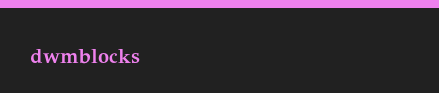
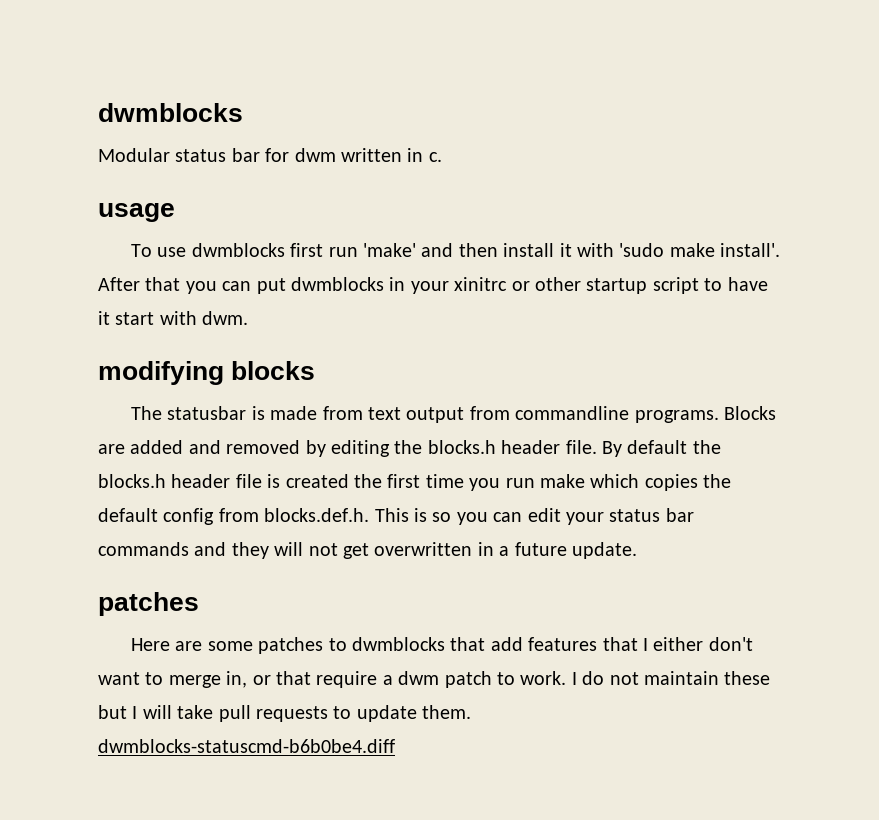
[30,49,140,64] dwmblocks -> [98,103,243,122] [98,148,442,162] [98,203,175,222] [130,243,781,257] [98,277,768,294] [98,311,249,325] [98,361,316,385] [130,406,776,423] [98,440,721,457] [98,474,732,491] [98,508,694,525] [98,542,637,559] [98,592,199,616] [130,637,753,654] [98,671,771,688] [98,705,472,722] [98,739,395,753] dwmblocks // Modular status bar for dwm written in c. // usage // To use dwmblocks first run 'make' and then install it with 'sudo make install'. After that you can put dwmblocks in your xinitrc or other startup script to have it start with dwm. // modifying blocks // The statusbar is made from text output from commandline programs. Blocks are added and removed by editing the blocks.h header file. By default the blocks.h header file is created the first time you run make which copies the default config from blocks.def.h. This is so you can edit your status bar commands and they will not get overwritten in a future update. // patches // Here are some patches to dwmblocks that add features that I either don't want to merge in, or that require a dwm patch to work. I do not maintain these but I will take pull requests to update them. // dwmblocks-statuscmd-b6b0be4.diff

